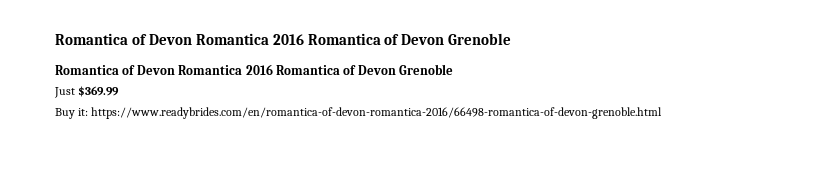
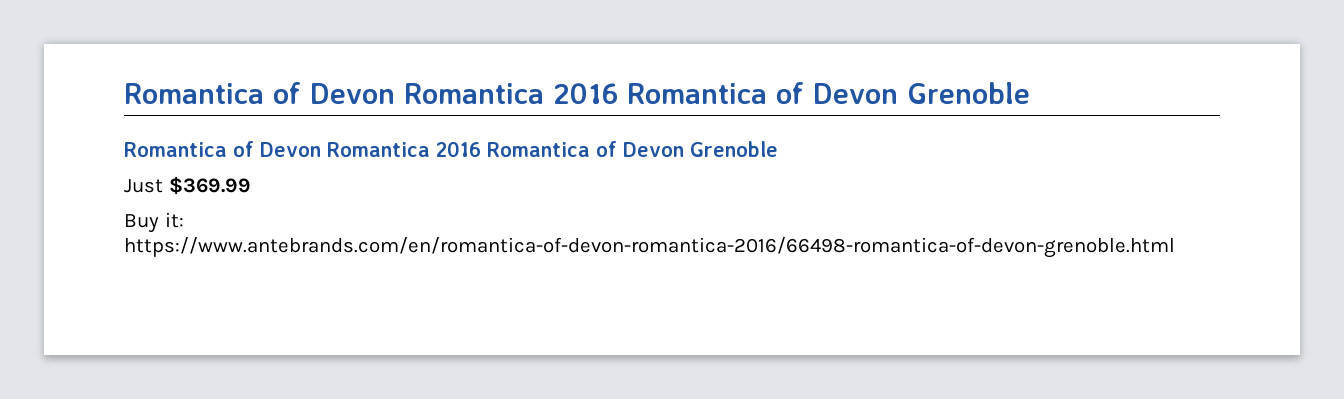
[91,107,663,119] https://www.readybrides.com/en/romantica-of-devon-romantica-2016/66498-romantica-of-devon-grenoble.html -> [124,237,1175,258] https://www.antebrands.com/en/romantica-of-devon-romantica-2016/66498-romantica-of-devon-grenoble.html

